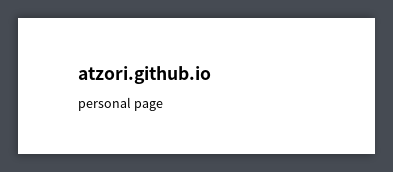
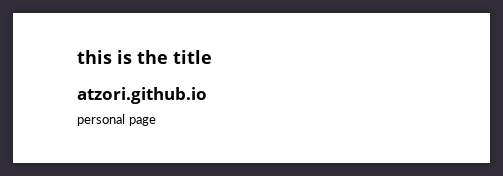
(78, 75) none -> [77,50,212,64] this is the title //

